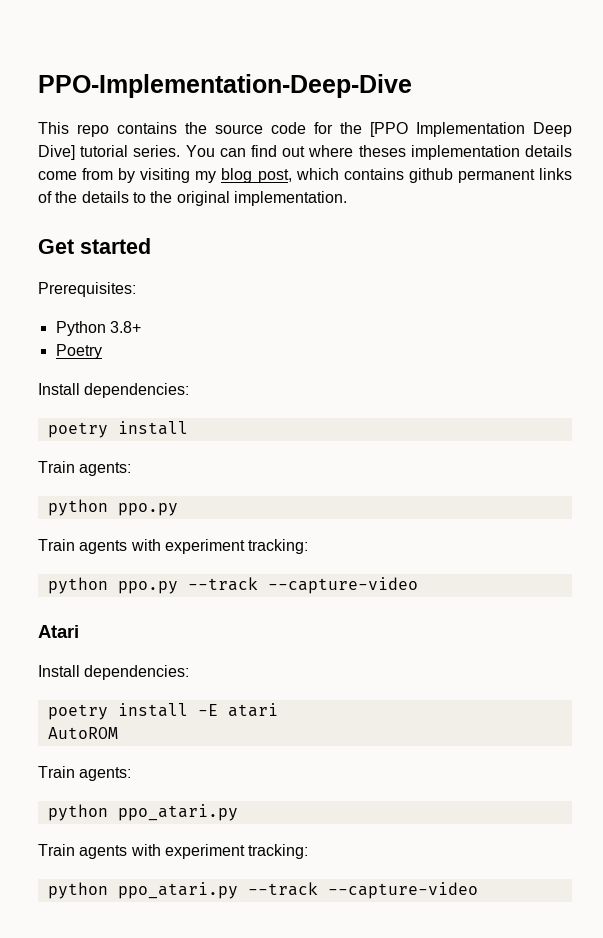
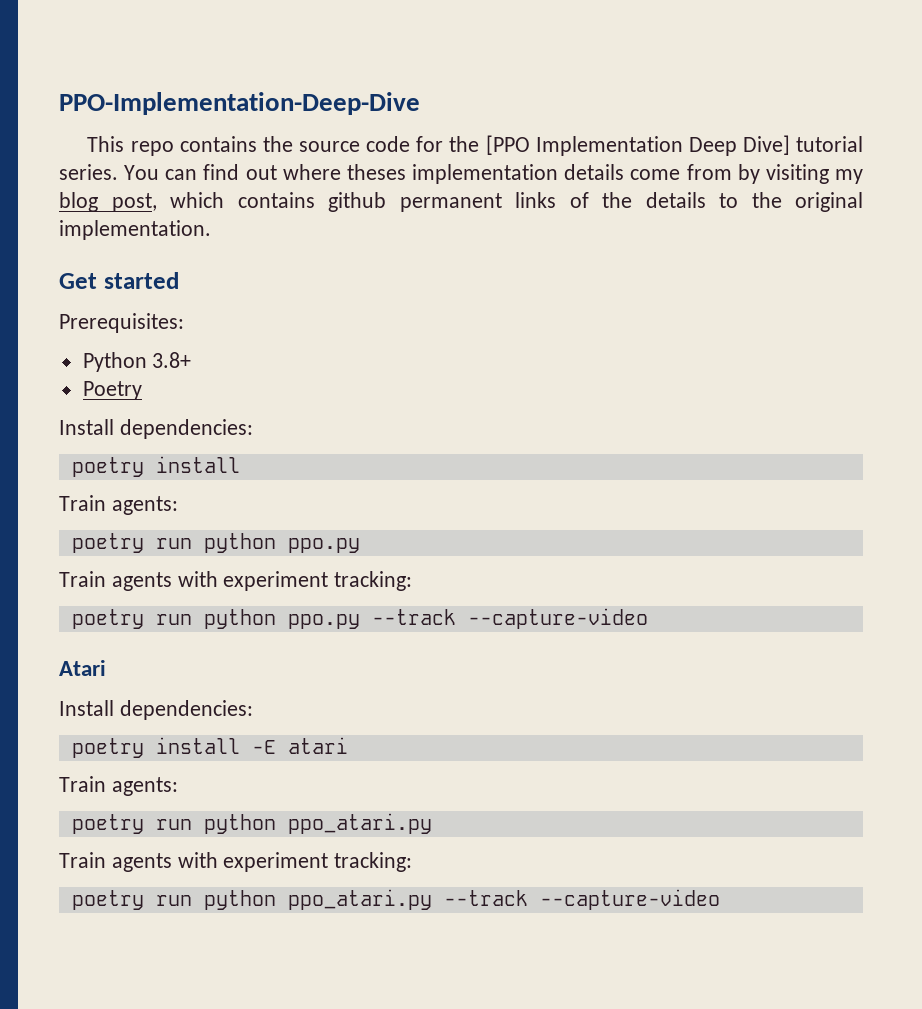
(132, 469) none -> [71,533,192,553] poetry run
(309, 546) none -> [71,609,192,629] poetry run
[47,727,118,739] [38,766,132,781] // AutoROM // Train agents: // -> [59,776,178,796] [71,814,192,834] // Train agents: // poetry run
(309, 851) none -> [71,890,192,910] poetry run

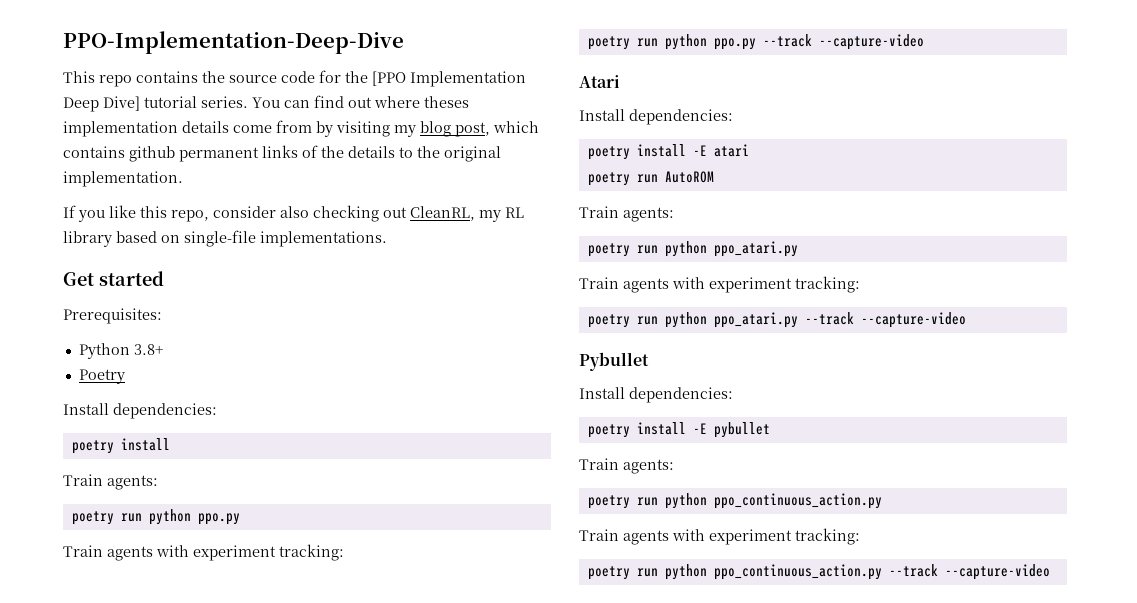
(211, 230) none -> [63,205,524,222] [63,230,387,247] // If you like this repo, consider also checking out CleanRL, my RL library based on single-file implementations.
(348, 745) none -> [587,171,714,186] // poetry run AutoROM
(720, 899) none -> [579,352,649,371] [579,387,733,403] [587,422,770,438] [579,458,674,474] [587,493,882,509] [579,528,860,545] [587,564,1050,580] // Pybullet // Install dependencies: // poetry install -E pybullet // Train agents: // poetry run python ppo_continuous_action.py // Train agents with experiment tracking: // poetry run python ppo_continuous_action.py --track --capture-video

